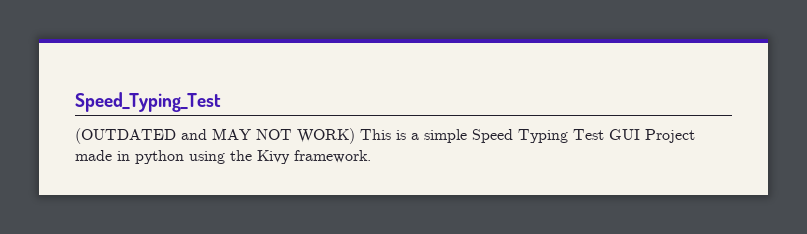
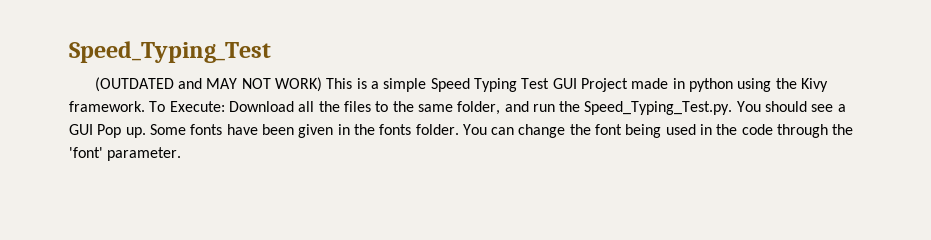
(371, 156) none -> [149,101,846,115] [69,124,854,138] [69,147,182,161] To Execute: Download all the files to the same folder, and run the Speed_Typing_Test.py. You should see a GUI Pop up. Some fonts have been given in the fonts folder. You can change the font being used in the code through the 'font' parameter.

